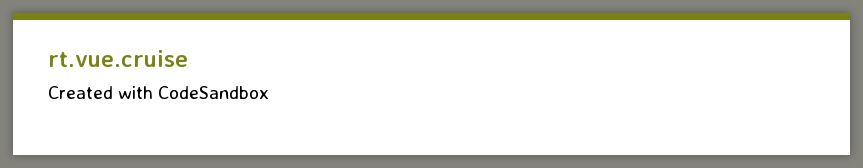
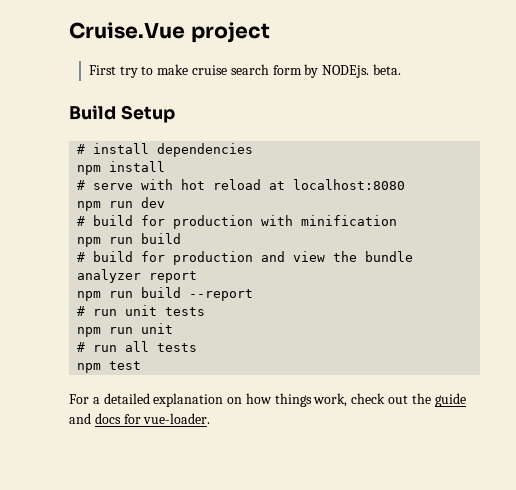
[48,50,188,67] [48,86,270,99] rt.vue.cruise // Created with CodeSandbox -> [69,22,270,43] [88,64,401,78] [69,105,175,123] [77,143,254,157] [77,161,166,175] [77,179,406,190] [77,197,166,211] [77,215,398,229] [77,233,182,247] [77,251,414,265] [77,269,198,283] [77,287,254,301] [77,305,206,316] [77,323,174,337] [77,341,198,352] [77,361,142,373] [69,393,466,407] [69,413,211,424] Cruise.Vue project // First try to make cruise search form by NODEjs. beta. // Build Setup // # install dependencies // npm install // # serve with hot reload at localhost:8080 // npm run dev // # build for production with minification // npm run build // # build for production and view the bundle analyzer report // npm run build --report // # run unit tests // npm run unit // # run all tests // npm test // For a detailed explanation on how things work, check out the guide and docs for vue-loader.

